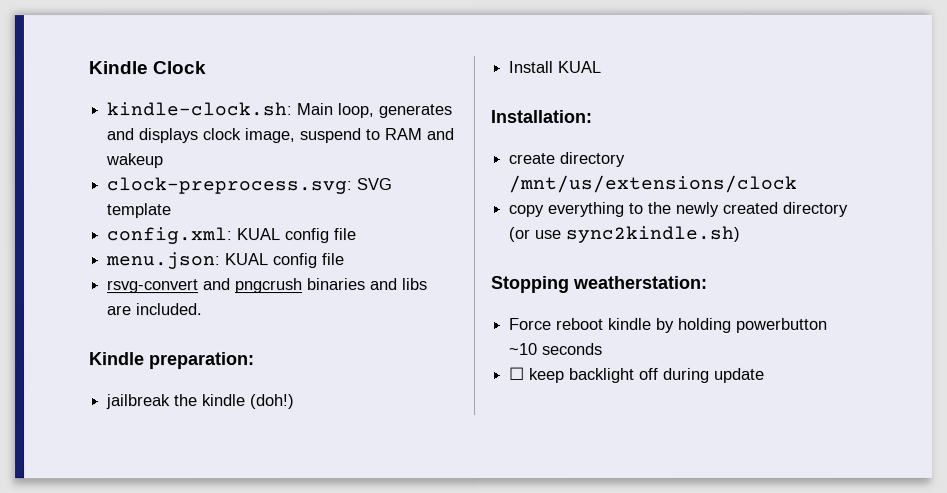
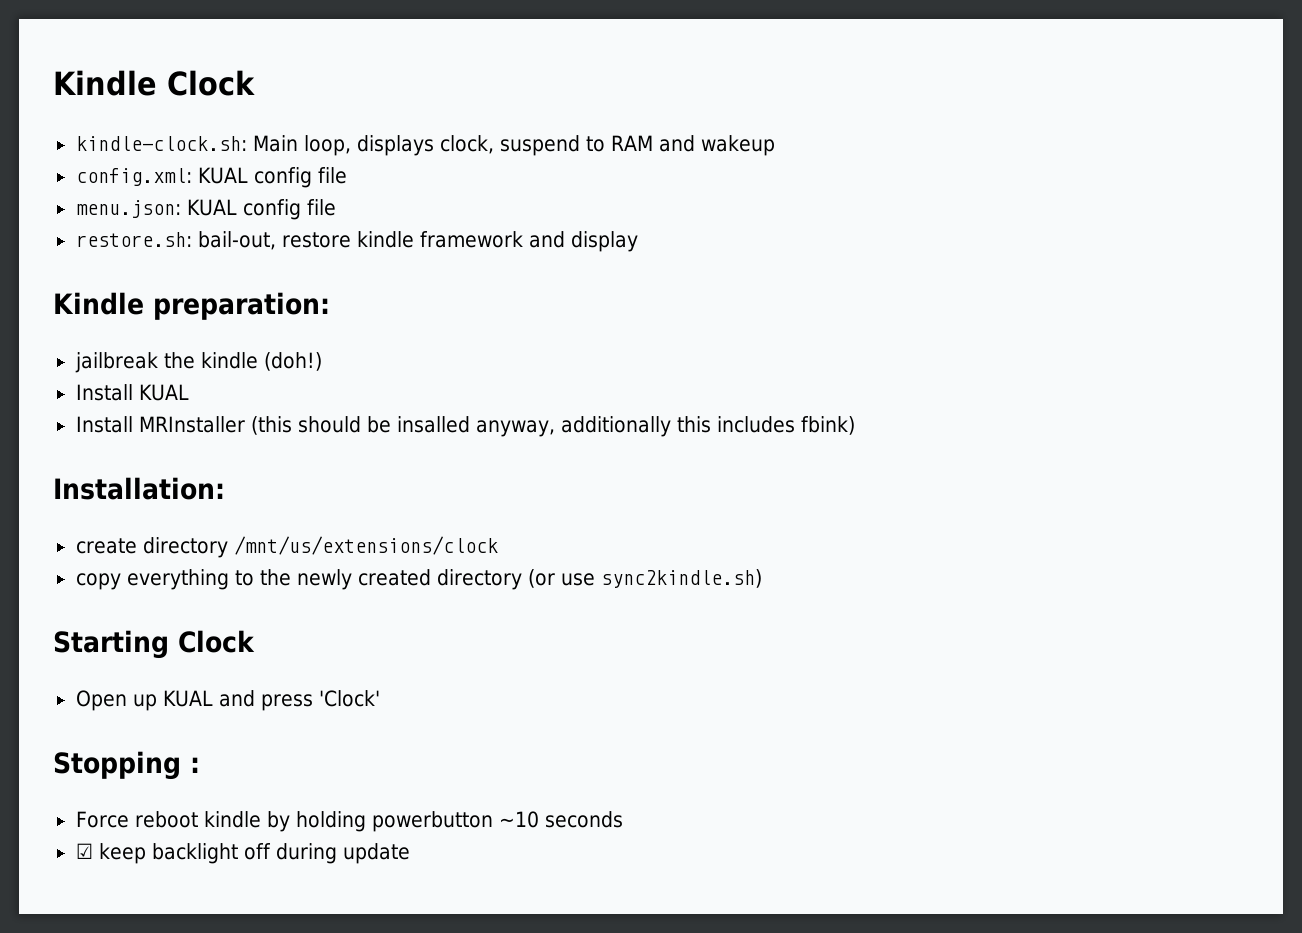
[378,104,453,119] [106,128,296,144] generates and displays clock image, -> [356,135,494,156] displays clock,
[106,177,393,195] [106,203,172,219] // clock-preprocess.svg: SVG template -> (775, 145) none
[107,278,429,294] [107,303,204,316] rsvg-convert and pngcrush binaries and libs are included. -> [75,231,638,252] restore.sh: bail-out, restore kindle framework and display
(602, 66) none -> [75,416,855,437] // Install MRInstaller (this should be insalled anyway, additionally this includes fbink)
(741, 234) none -> [53,630,255,659] [75,690,380,711] // Starting Clock // Open up KUAL and press 'Clock'
[573,275,708,289] weatherstation: -> [190,757,200,773] :
[509,366,526,380] ☐ -> [75,843,93,859] ☑

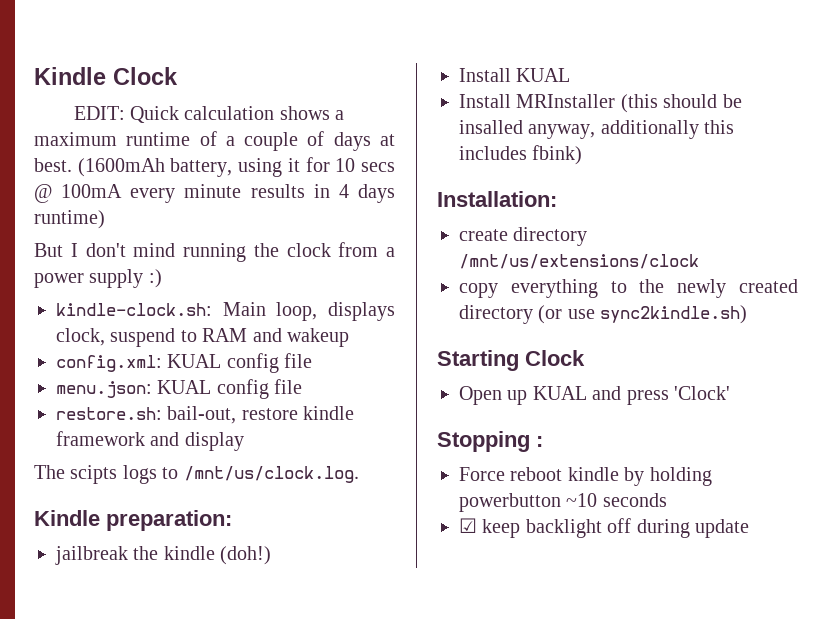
(255, 83) none -> [73,106,345,123] [34,131,395,151] [34,157,396,177] [34,184,396,203] [34,210,105,229] [34,242,395,262] [34,269,162,288] // EDIT: Quick calculation shows a maximum runtime of a couple of days at best. (1600mAh battery, using it for 10 secs @ 100mA every minute results in 4 days runtime) // But I don't mind running the clock from a power supply :)
(638, 241) none -> [34,465,359,484] // The scipts logs to /mnt/us/clock.log.

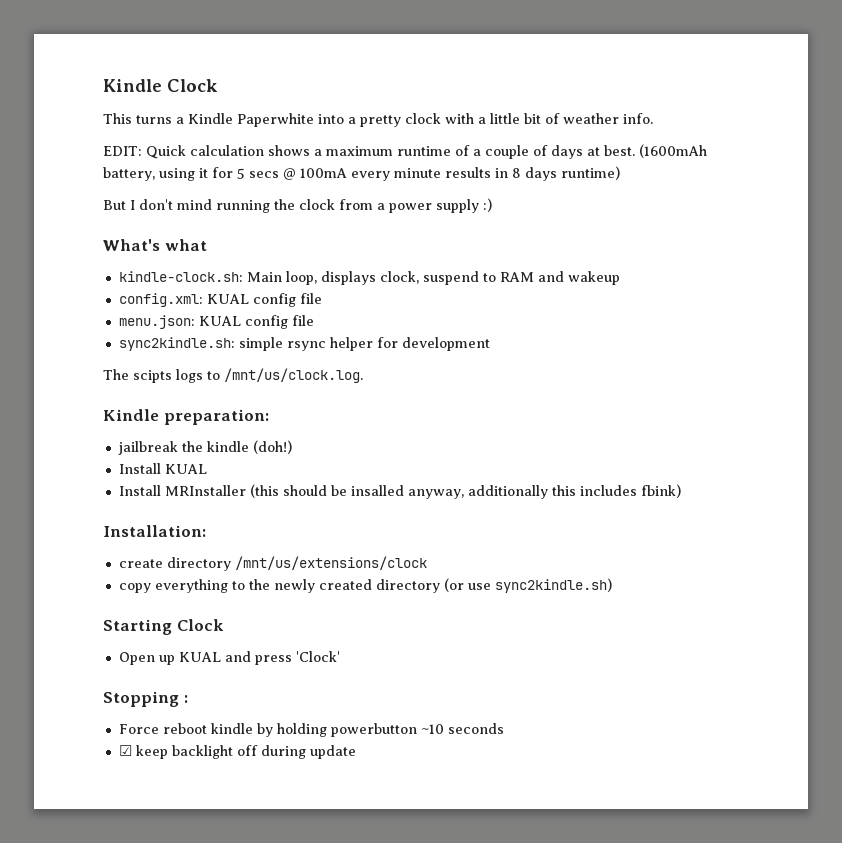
(178, 76) none -> [103,113,653,127] // This turns a Kindle Paperwhite into a pretty clock with a little bit of weather info.
[335,158,356,172] 10 -> [237,168,245,179] 5
[338,184,349,198] 4 -> [512,168,521,178] 8
(162, 278) none -> [103,239,207,251] // What's what
[56,406,355,424] [56,431,244,451] restore.sh: bail-out, restore kindle framework and display -> [118,337,490,351] sync2kindle.sh: simple rsync helper for development

